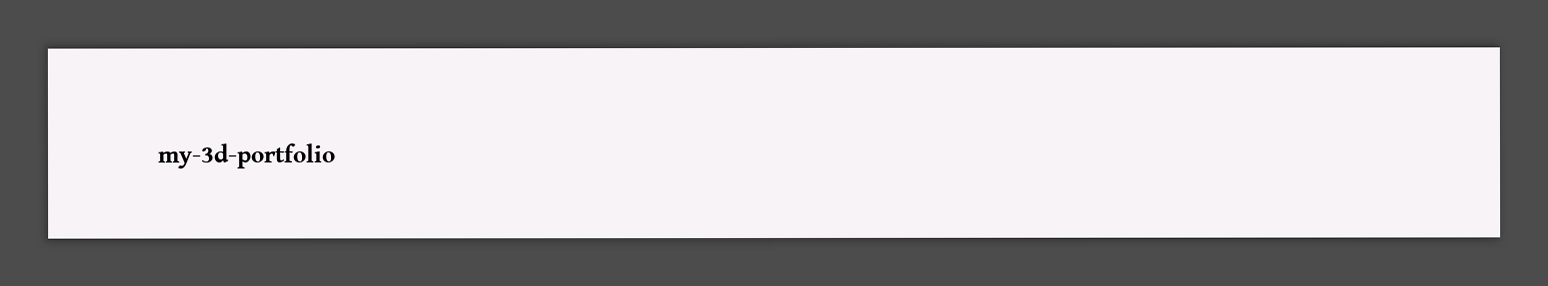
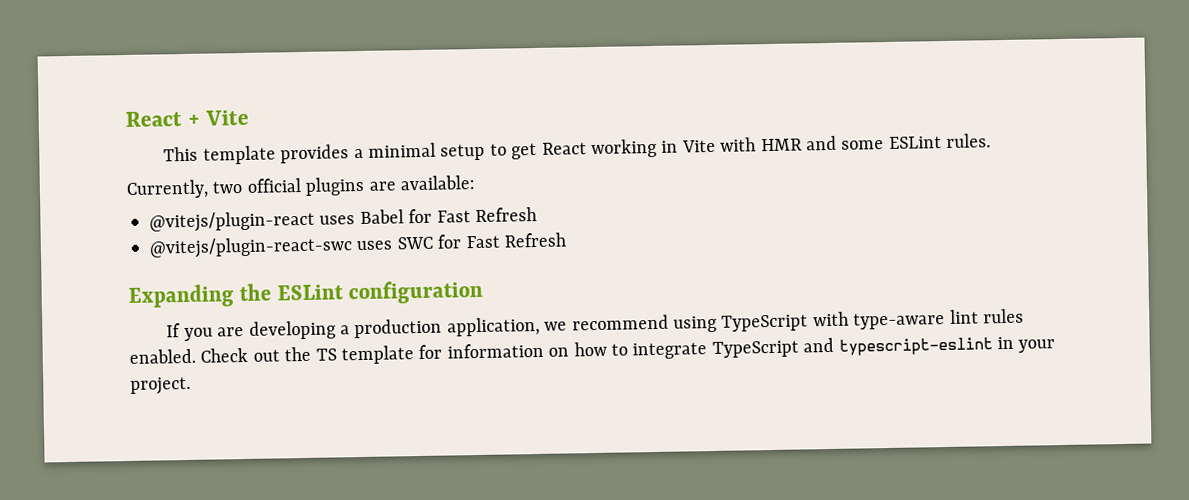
[158,143,336,169] my-3d-portfolio -> [125,109,249,127] [163,133,992,165] [126,175,475,199] [149,206,537,233] [149,232,566,259] [128,279,484,308] [166,308,1024,342] [129,336,1056,365] [130,376,191,395] React + Vite // This template provides a minimal setup to get React working in Vite with HMR and some ESLint rules. // Currently, two official plugins are available: // @vitejs/plugin-react uses Babel for Fast Refresh // @vitejs/plugin-react-swc uses SWC for Fast Refresh // Expanding the ESLint configuration // If you are developing a production application, we recommend using TypeScript with type-aware lint rules enabled. Check out the TS template for information on how to integrate TypeScript and typescript-eslint in your project.

